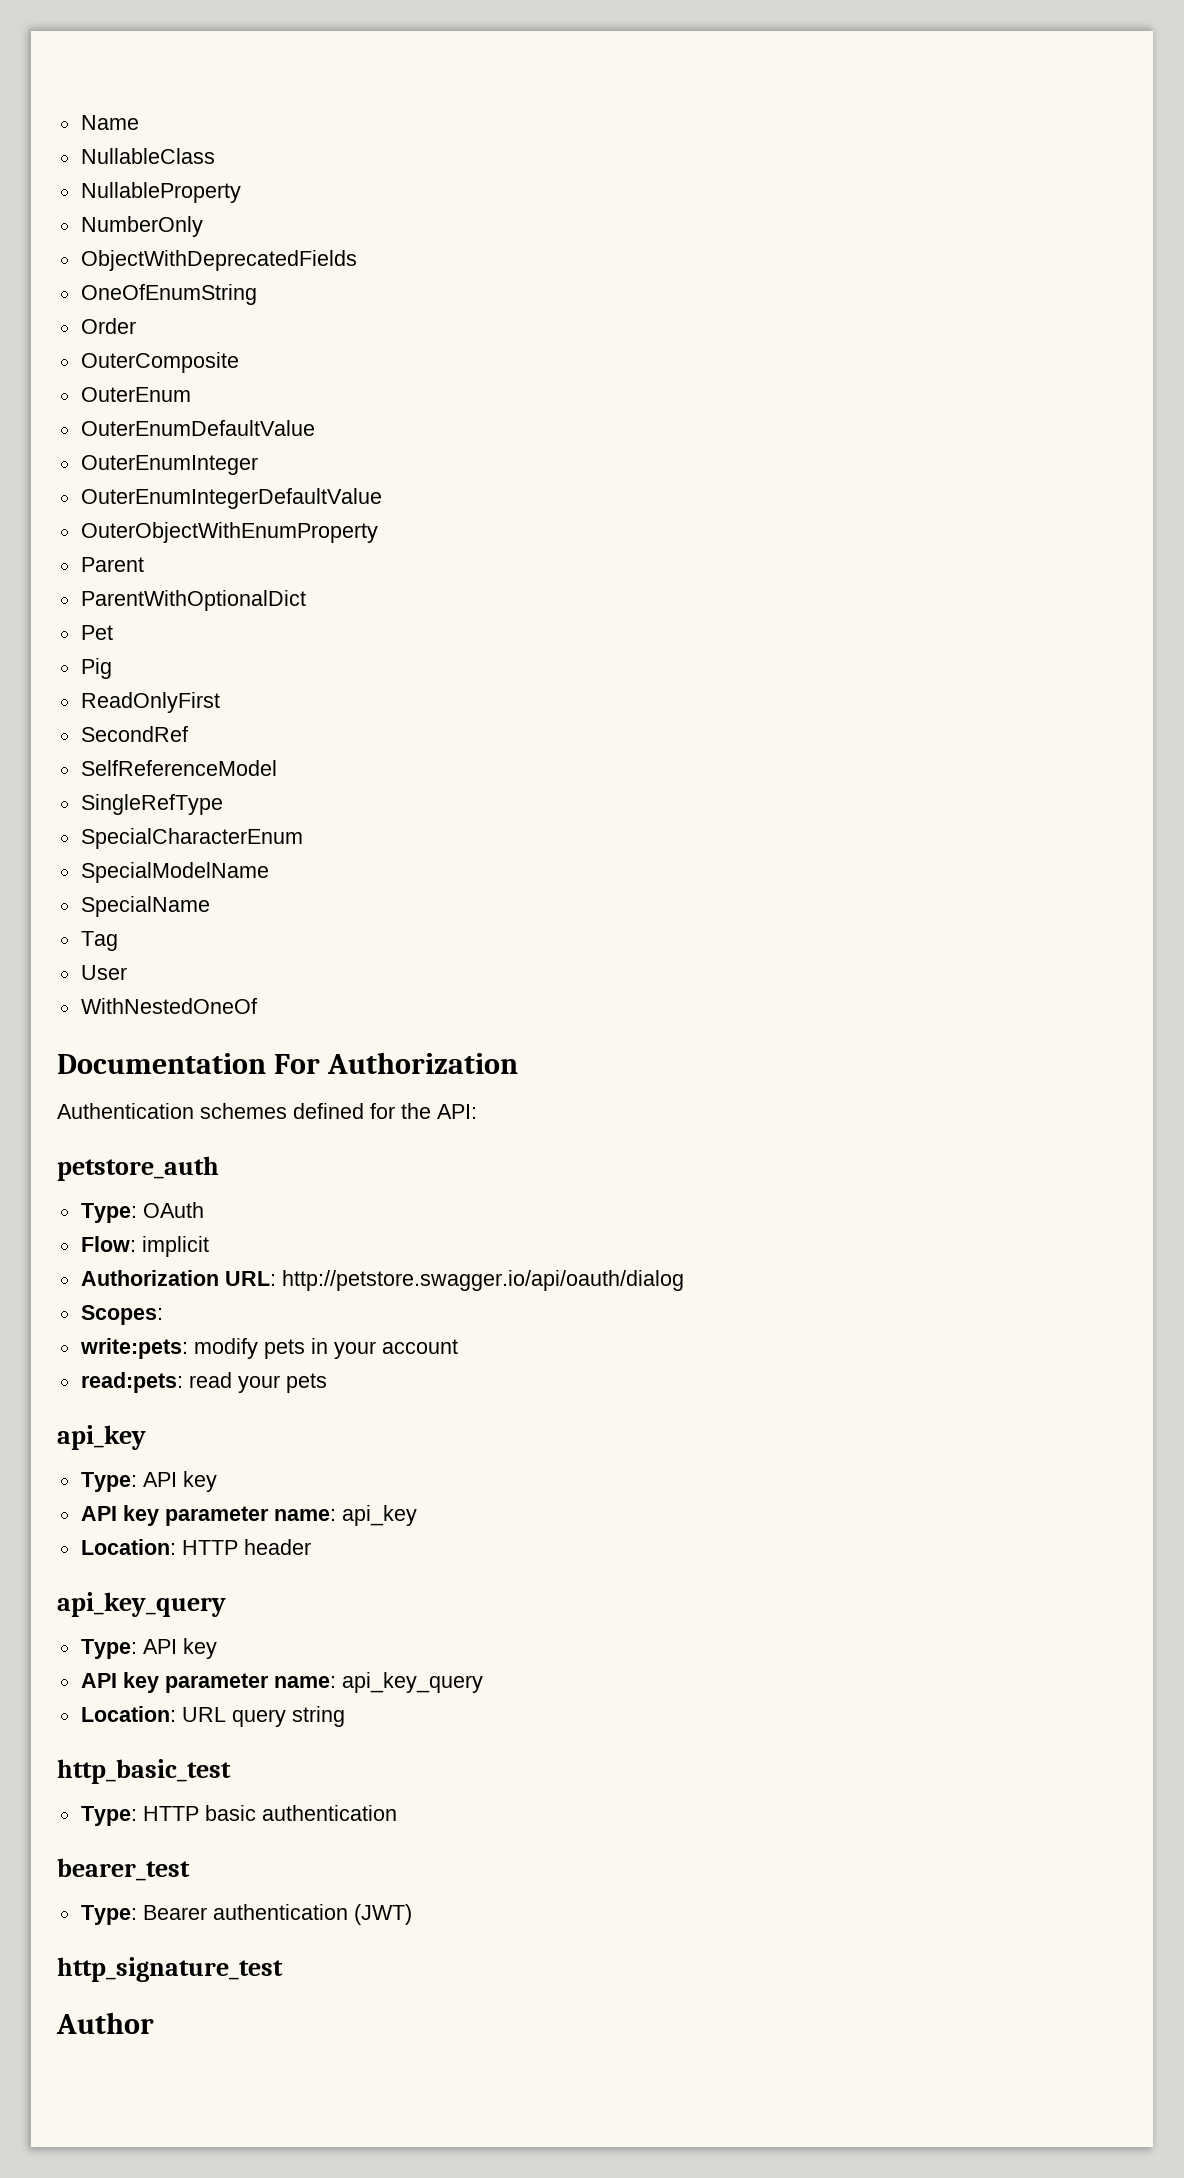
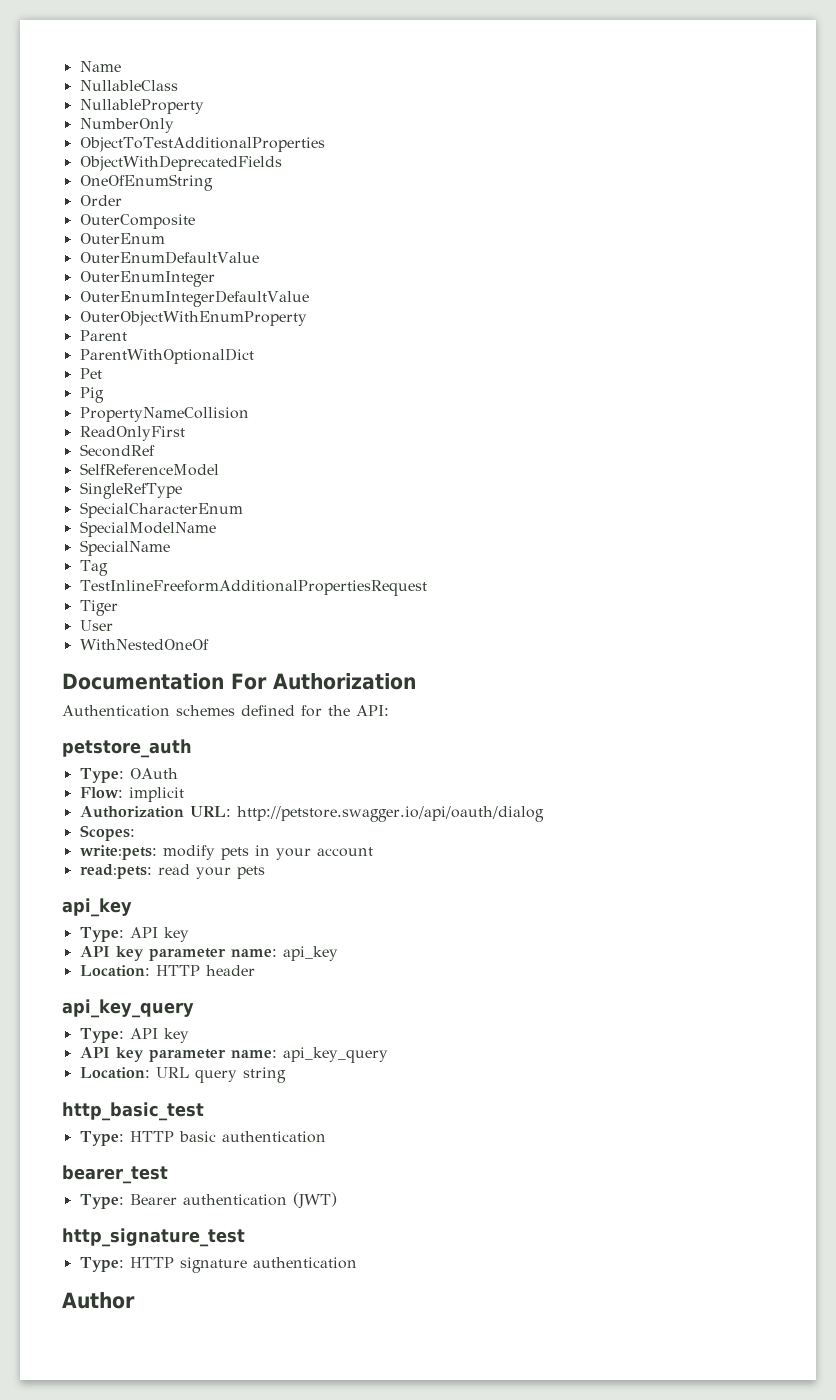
(203, 226) none -> [79,137,325,152] // ObjectToTestAdditionalProperties
(112, 668) none -> [79,407,249,422] // PropertyNameCollision
(118, 941) none -> [79,580,427,596] [79,600,118,616] // TestInlineFreeformAdditionalPropertiesRequest // Tiger
(283, 1969) none -> [79,1257,357,1273] // Type: HTTP signature authentication

